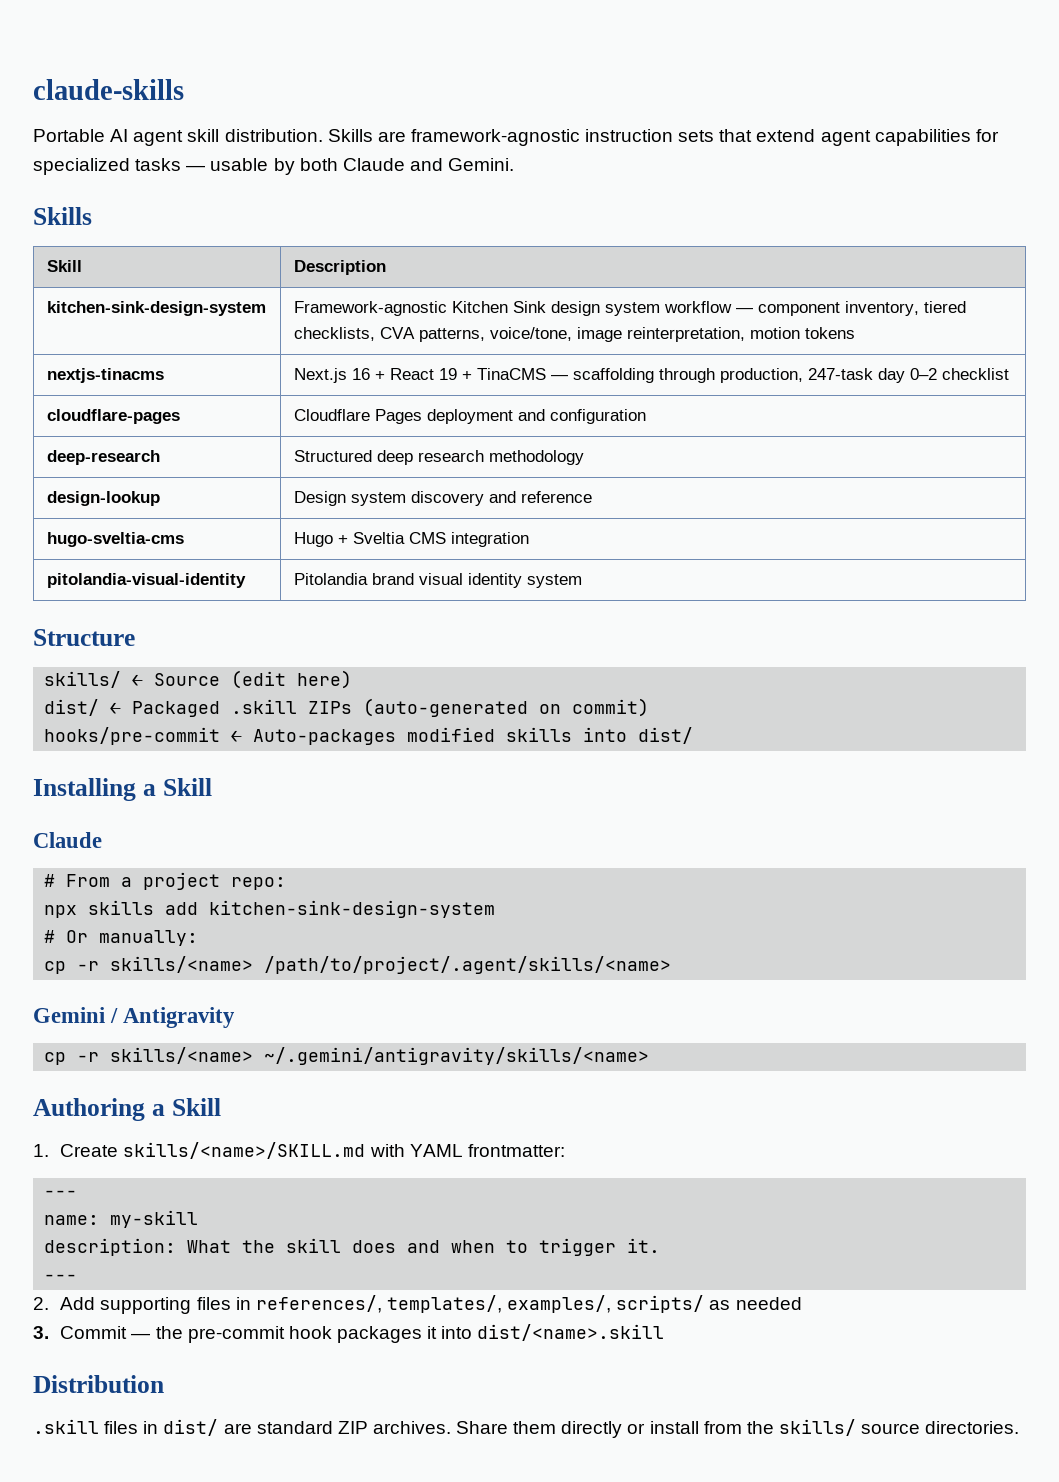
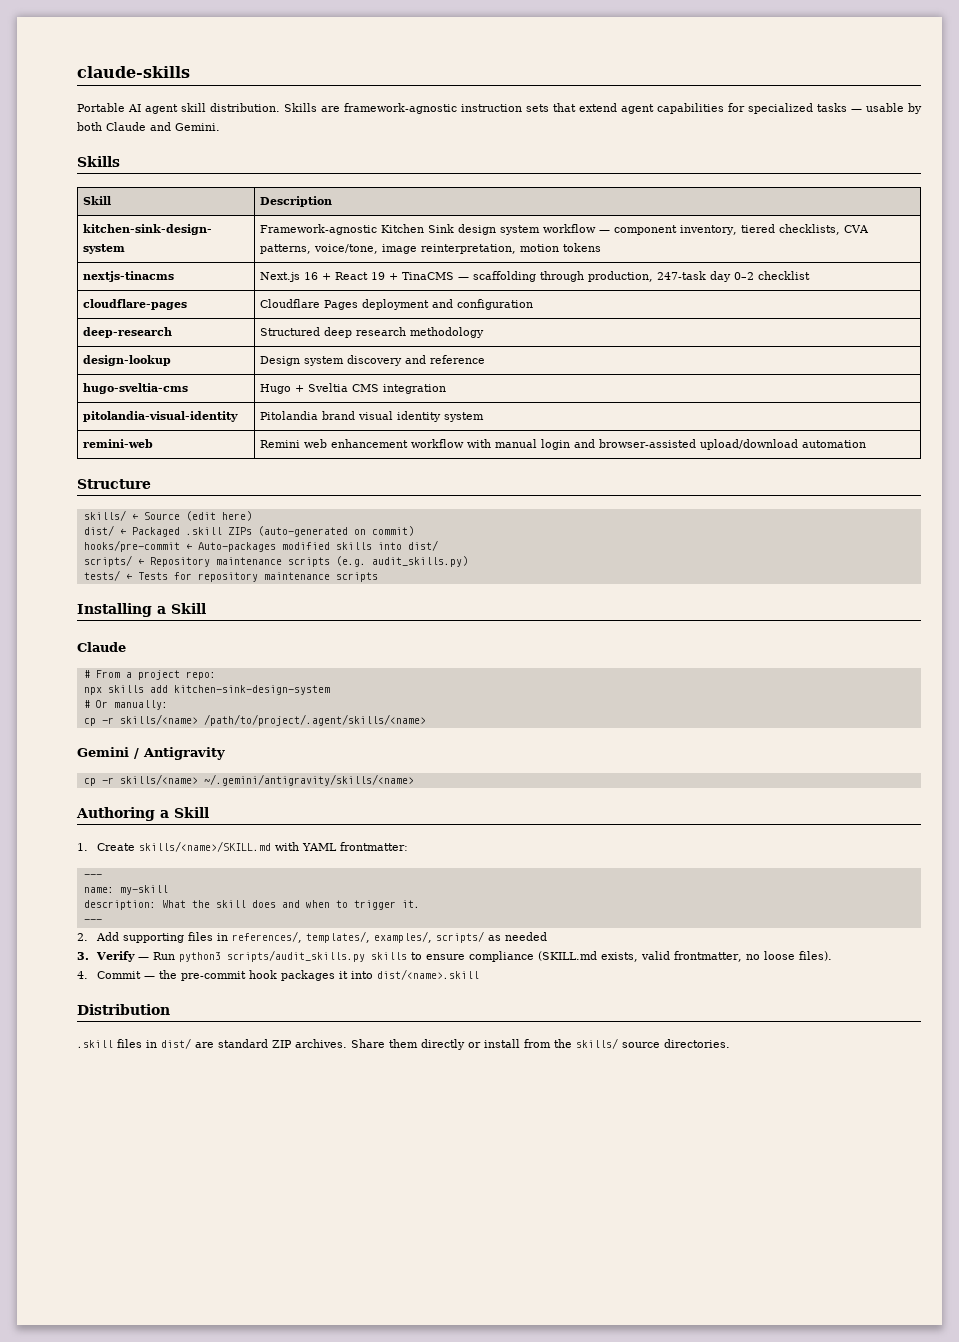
(582, 581) none -> [82,439,153,448] [259,439,866,450] // remini-web | Remini web enhancement workflow with manual login and browser-assisted upload/download automation
(694, 735) none -> [83,555,468,567] [83,570,378,582] // scripts/ ← Repository maintenance scripts (e.g. audit_skills.py) // tests/ ← Tests for repository maintenance scripts
(49, 1332) none -> [95,950,832,962] [77,971,88,979] Verify — Run python3 scripts/audit_skills.py skills to ensure compliance (SKILL.md exists, valid frontmatter, no loose files). // 4.

